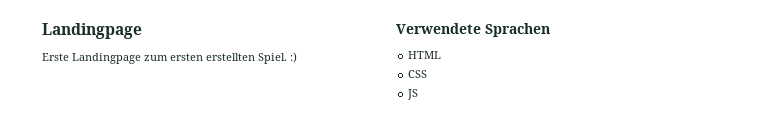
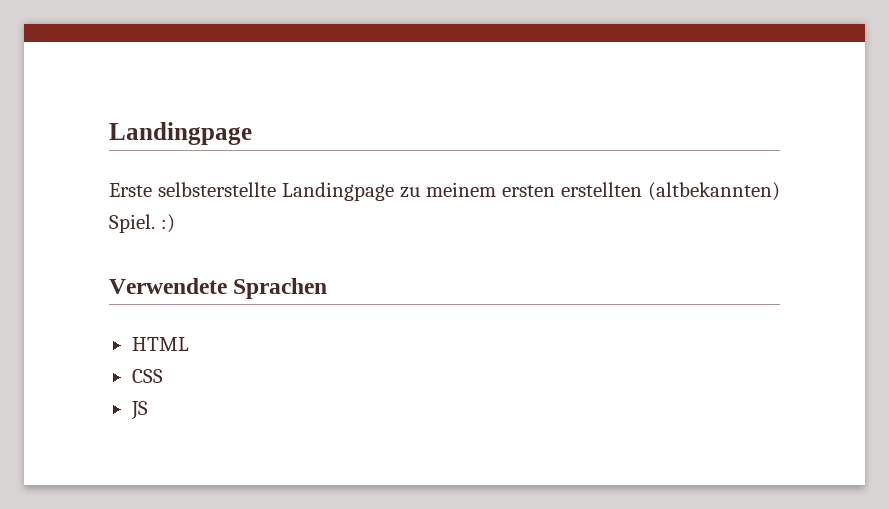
[72,53,168,64] Landingpage zum -> [158,182,496,201] selbsterstellte Landingpage zu meinem
(255, 57) none -> [648,182,780,201] (altbekannten)

